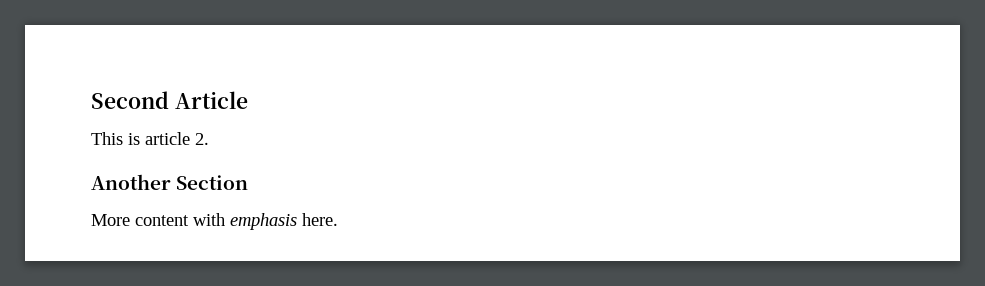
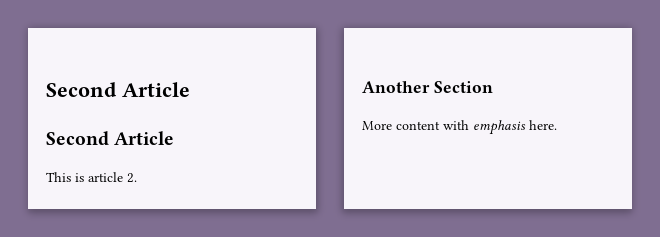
[91,91,248,109] Second Article -> [46,82,190,97] [46,131,175,146] Second Article // Second Article

